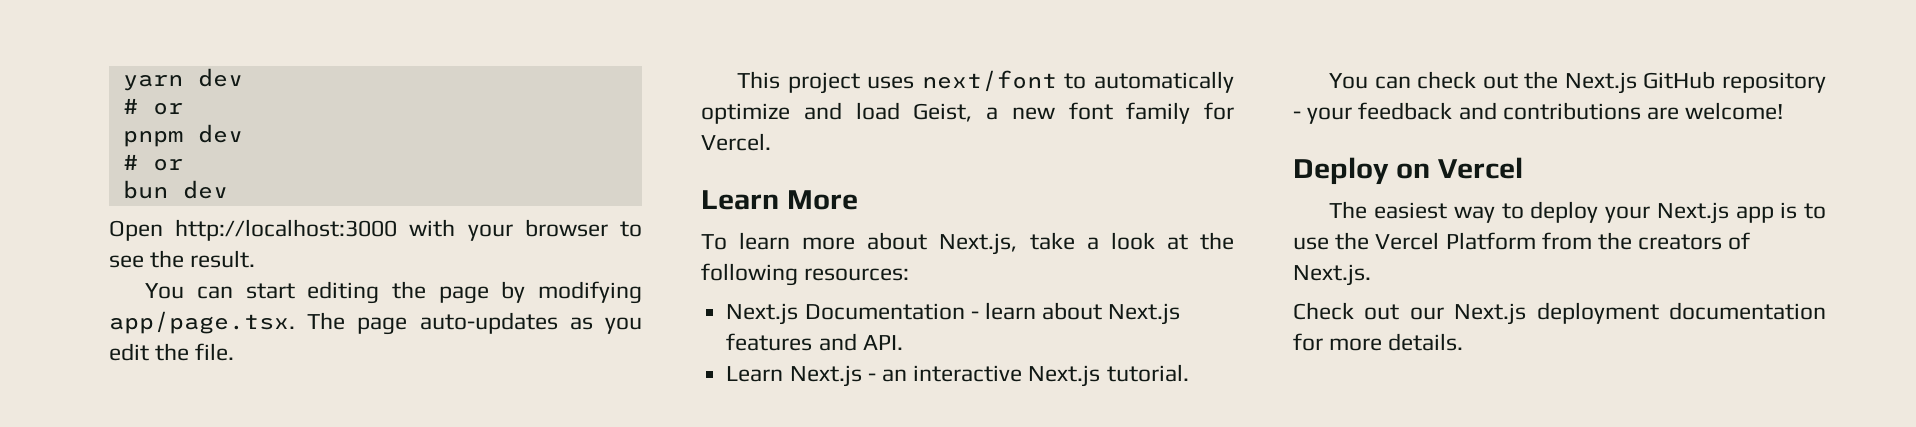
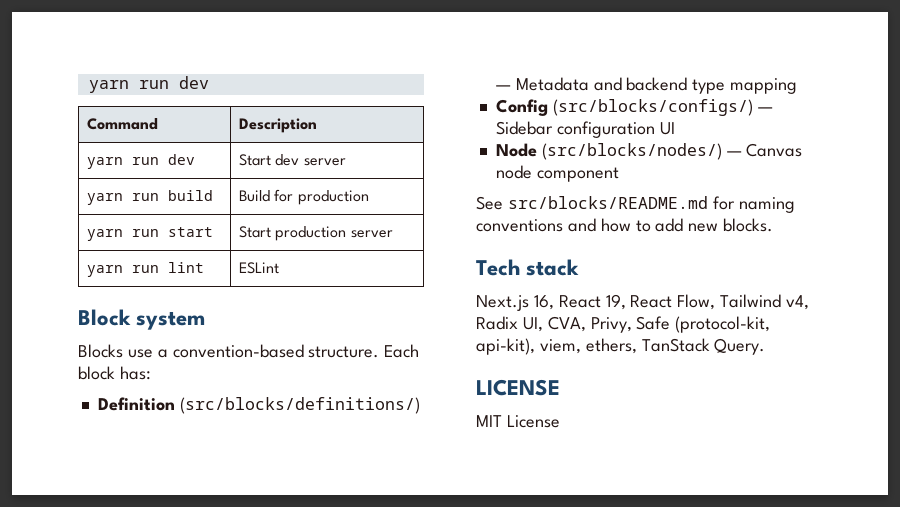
[122,68,243,91] [122,98,183,115] [122,124,243,147] [122,154,183,171] [122,180,228,199] [109,219,642,241] [109,250,256,268] [145,281,642,304] [109,311,642,335] [109,343,235,361] [737,70,1234,94] [701,102,1234,124] [701,133,771,151] [701,190,858,210] [701,232,1234,255] [701,263,910,286] [726,302,1181,325] [726,333,903,351] [726,364,1189,387] [1329,71,1826,94] [1293,102,1784,124] [1293,157,1523,185] [1329,201,1826,224] [1293,232,1751,250] [1293,264,1371,286] [1293,302,1826,325] [1293,333,1464,351] yarn dev // # or // pnpm dev // # or // bun dev // Open http://localhost:3000 with your browser to see the result. // You can start editing the page by modifying app/page.tsx. The page auto-updates as you edit the file. // This project uses next/font to automatically optimize and load Geist, a new font family for Vercel. // Learn More // To learn more about Next.js, take a look at the following resources: // Next.js Documentation - learn about Next.js features and API. // Learn Next.js - an interactive Next.js tutorial. // You can check out the Next.js GitHub repository - your feedback and contributions are welcome! // Deploy on Vercel // The easiest way to deploy your Next.js app is to use the Vercel Platform from the creators of Next.js. // Check out our Next.js deployment documentation for more details. -> [88,76,209,93] [87,118,159,130] [239,118,318,133] [87,154,196,169] [239,154,346,166] [87,190,214,205] [239,189,369,205] [87,227,214,241] [239,226,393,241] [87,262,205,277] [239,262,280,274] [78,309,206,330] [78,344,420,358] [78,366,151,380] [97,397,420,414] [495,77,798,94] [495,99,773,116] [495,121,675,138] [495,143,803,160] [495,165,619,182] [476,196,795,213] [476,218,774,232] [476,259,580,276] [476,294,810,311] [476,316,771,333] [476,338,766,355] [476,379,560,396] [476,415,560,428] yarn run dev // Command | Description // yarn run dev | Start dev server // yarn run build | Build for production // yarn run start | Start production server // yarn run lint | ESLint // Block system // Blocks use a convention-based structure. Each block has: // Definition (src/blocks/definitions/) — Metadata and backend type mapping // Config (src/blocks/configs/) — Sidebar configuration UI // Node (src/blocks/nodes/) — Canvas node component // See src/blocks/README.md for naming conventions and how to add new blocks. // Tech stack // Next.js 16, React 19, React Flow, Tailwind v4, Radix UI, CVA, Privy, Safe (protocol-kit, api-kit), viem, ethers, TanStack Query. // LICENSE // MIT License

